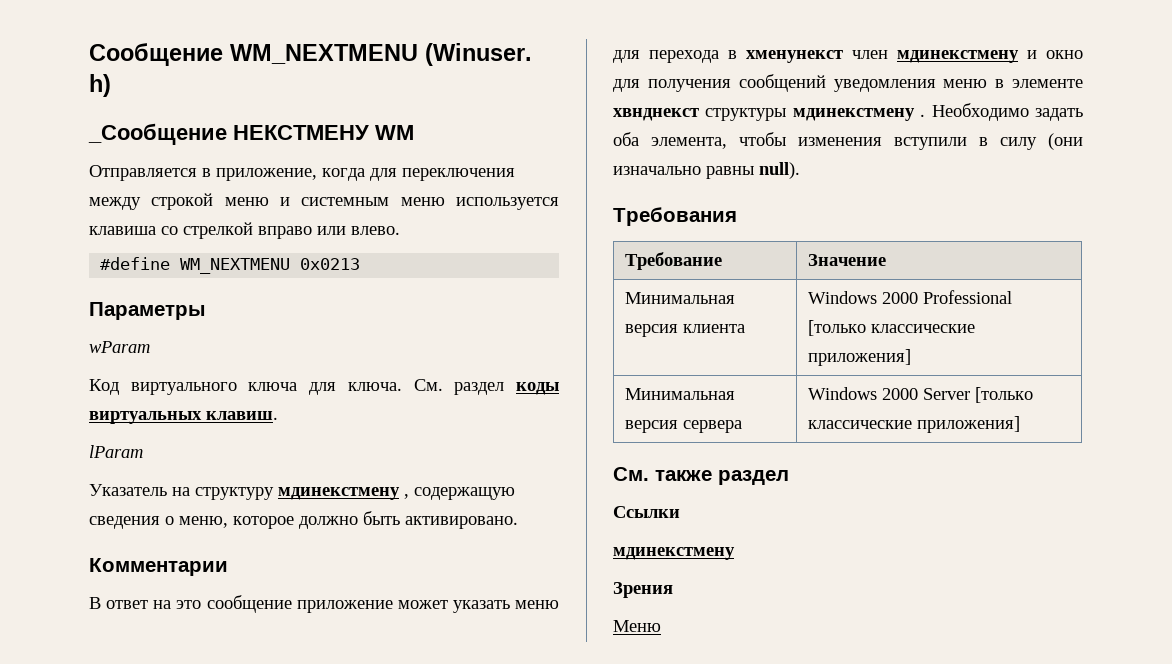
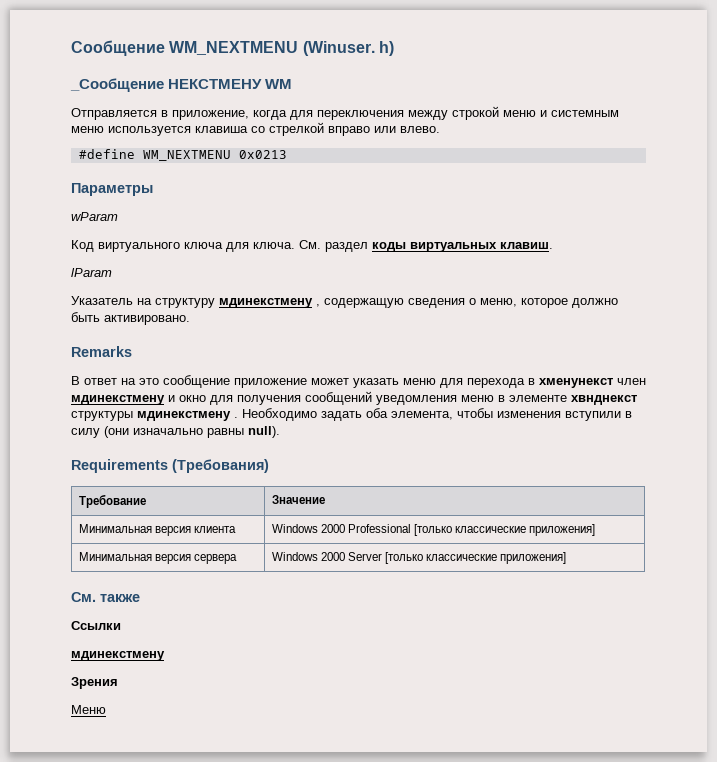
[89,558,228,576] Комментарии -> [71,346,132,357] Remarks
[613,207,737,226] Требования -> [71,459,269,473] Requirements (Требования)
[718,470,789,485] раздел -> (140, 598) none

